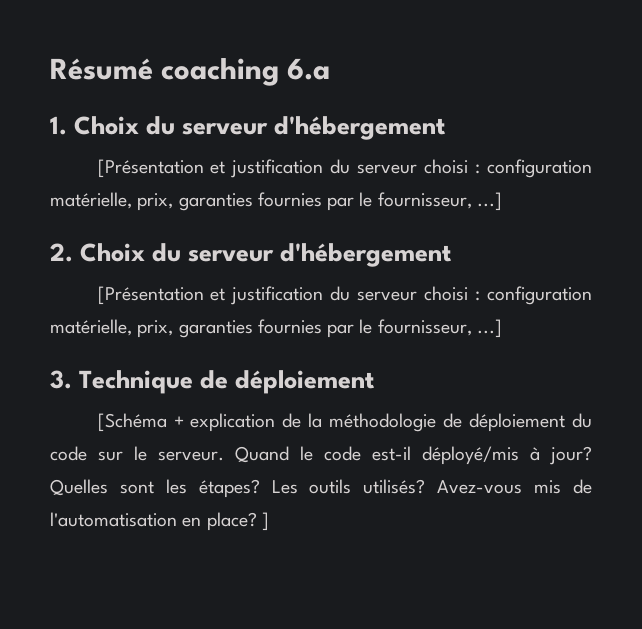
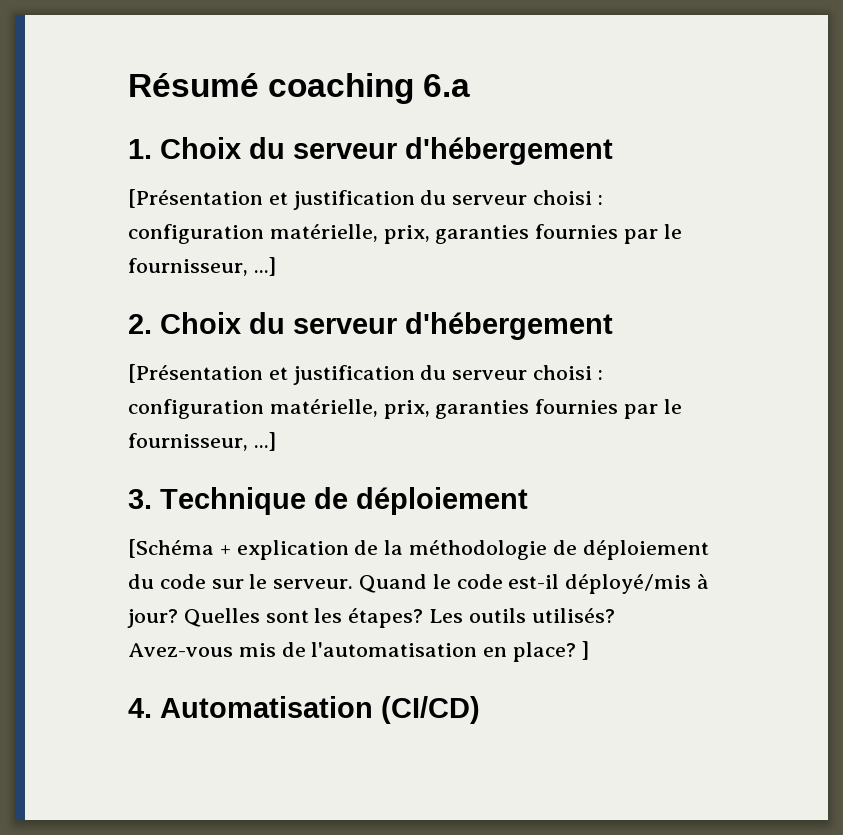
(269, 521) none -> [128,696,480,724] // 4. Automatisation (CI/CD)

